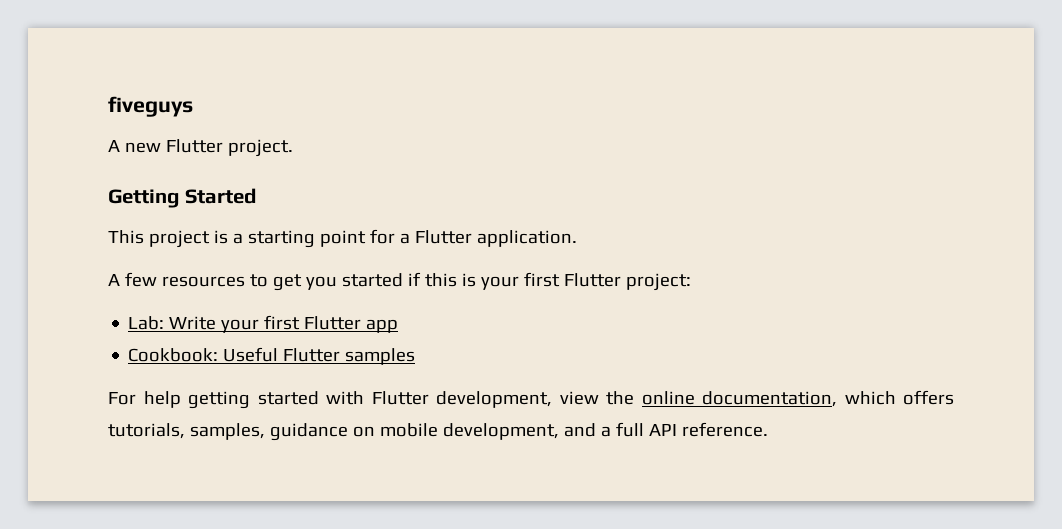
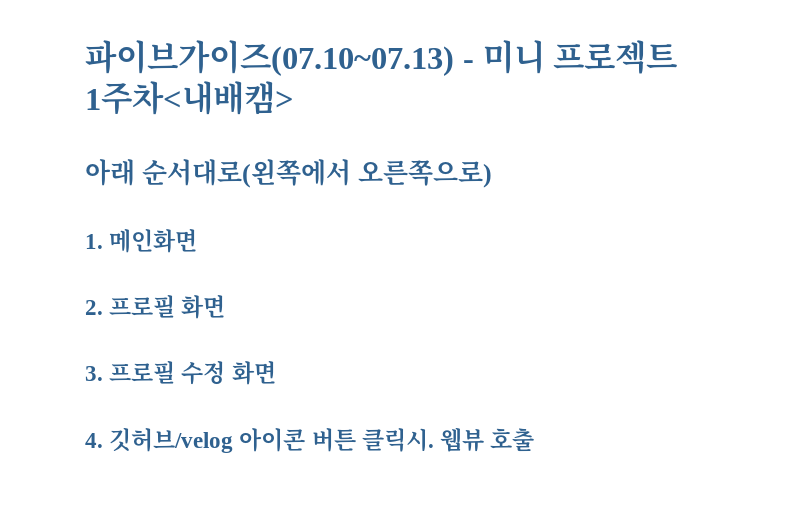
[108,96,193,117] [108,139,293,157] [108,188,256,208] [108,229,577,248] [108,272,691,291] [128,315,399,333] [128,347,416,365] [108,390,954,409] [108,422,768,441] fiveguys // A new Flutter project. // Getting Started // This project is a starting point for a Flutter application. // A few resources to get you started if this is your first Flutter project: // Lab: Write your first Flutter app // Cookbook: Useful Flutter samples // For help getting started with Flutter development, view the online documentation, which offers tutorials, samples, guidance on mobile development, and a full API reference. -> [85,40,678,76] [85,81,294,115] [85,159,493,188] [85,229,198,253] [85,295,226,319] [85,361,276,385] [85,427,535,453] 파이브가이즈(07.10~07.13) - 미니 프로젝트 1주차<내배캠> // 아래 순서대로(왼쪽에서 오른쪽으로) // 1. 메인화면 // 2. 프로필 화면 // 3. 프로필 수정 화면 // 4. 깃허브/velog 아이콘 버튼 클릭시. 웹뷰 호출

